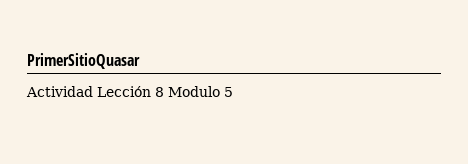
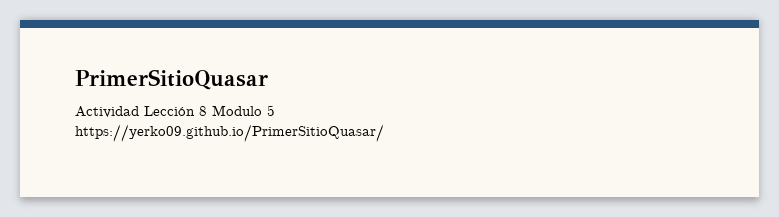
(233, 92) none -> [75,124,384,142] // https://yerko09.github.io/PrimerSitioQuasar/

